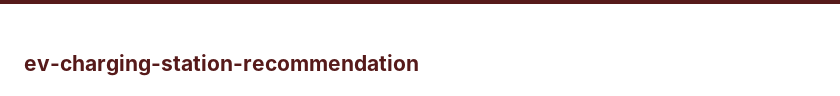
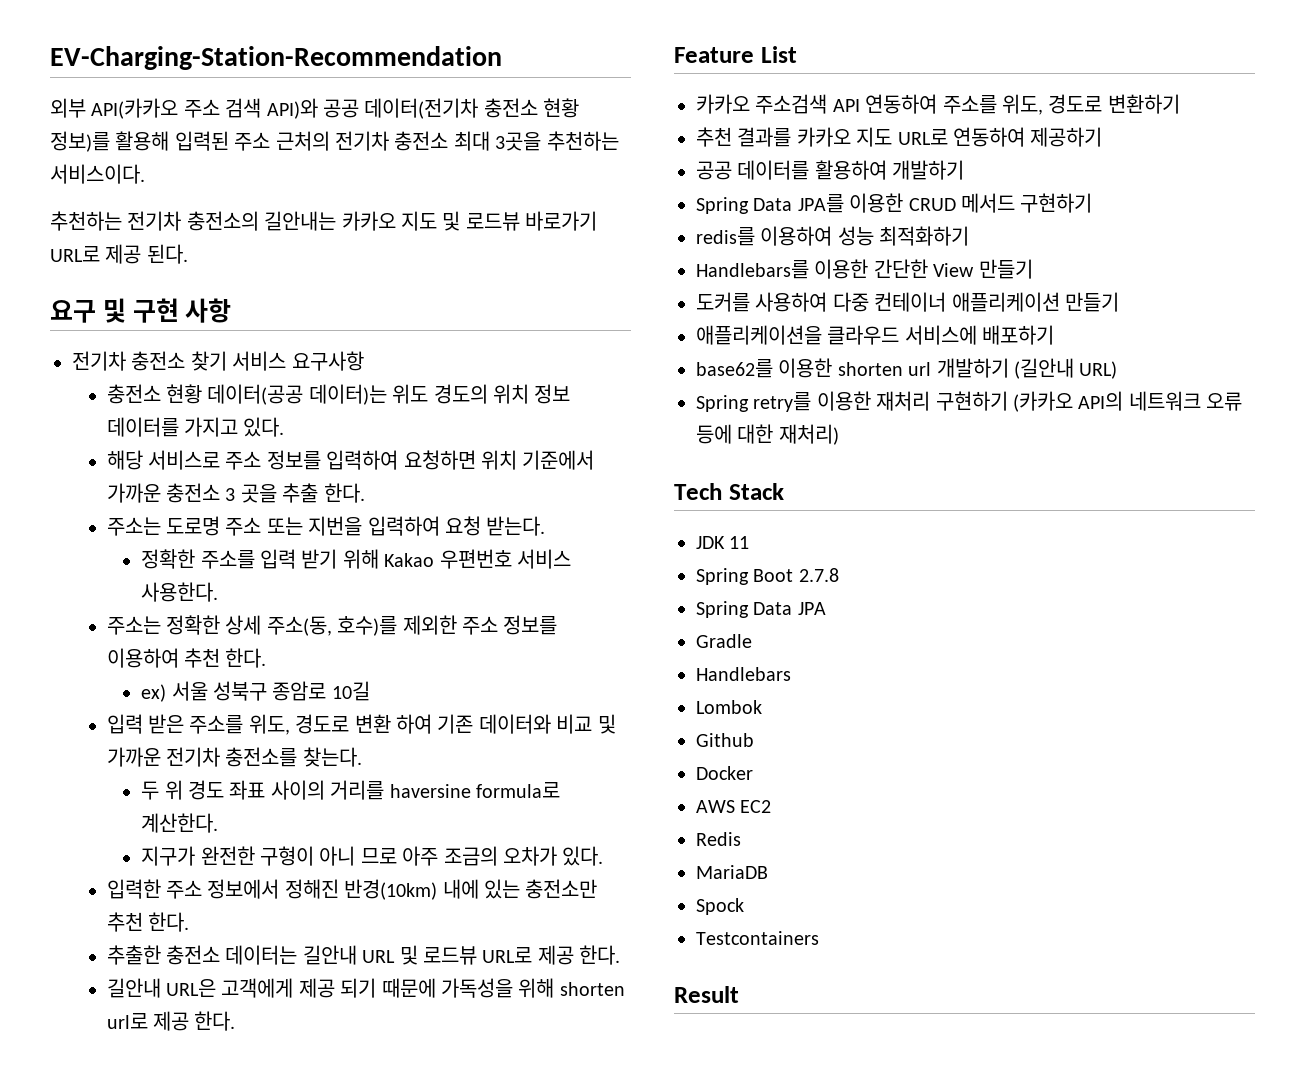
[24,54,419,76] ev-charging-station-recommendation -> [50,46,502,70] [50,98,580,119] [50,131,619,152] [50,164,145,184] [50,211,598,231] [50,244,188,264] [50,298,232,323] [72,351,364,371] [106,384,571,405] [106,417,285,437] [106,450,595,470] [106,483,365,503] [106,516,546,536] [141,549,571,569] [141,582,219,602] [106,615,558,636] [106,648,267,668] [141,681,370,702] [106,714,616,735] [106,747,362,767] [141,780,560,800] [141,813,219,833] [141,846,604,866] [106,879,598,900] [106,912,189,932] [106,945,621,965] [106,978,625,998] [106,1011,236,1031] [674,46,797,63] [696,94,1180,115] [696,127,1103,147] [696,160,965,180] [696,193,1093,214] [696,226,970,246] [696,259,1033,279] [696,292,1119,312] [696,325,1055,345] [696,358,1118,379] [696,391,1243,412] [696,424,839,445] [674,483,784,500] [696,536,750,549] [696,568,839,585] [696,601,826,618] [696,634,752,648] [696,667,791,681] [696,700,762,714] [696,733,754,747] [696,766,753,780] [696,800,772,813] [696,832,741,846] [696,865,768,879] [696,898,744,915] [696,931,819,945] [674,986,739,1003] EV-Charging-Station-Recommendation // 외부 API(카카오 주소 검색 API)와 공공 데이터(전기차 충전소 현황 정보)를 활용해 입력된 주소 근처의 전기차 충전소 최대 3곳을 추천하는 서비스이다. // 추천하는 전기차 충전소의 길안내는 카카오 지도 및 로드뷰 바로가기 URL로 제공 된다. // 요구 및 구현 사항 // 전기차 충전소 찾기 서비스 요구사항 // 충전소 현황 데이터(공공 데이터)는 위도 경도의 위치 정보 데이터를 가지고 있다. // 해당 서비스로 주소 정보를 입력하여 요청하면 위치 기준에서 가까운 충전소 3 곳을 추출 한다. // 주소는 도로명 주소 또는 지번을 입력하여 요청 받는다. // 정확한 주소를 입력 받기 위해 Kakao 우편번호 서비스 사용한다. // 주소는 정확한 상세 주소(동, 호수)를 제외한 주소 정보를 이용하여 추천 한다. // ex) 서울 성북구 종암로 10길 // 입력 받은 주소를 위도, 경도로 변환 하여 기존 데이터와 비교 및 가까운 전기차 충전소를 찾는다. // 두 위 경도 좌표 사이의 거리를 haversine formula로 계산한다. // 지구가 완전한 구형이 아니 므로 아주 조금의 오차가 있다. // 입력한 주소 정보에서 정해진 반경(10km) 내에 있는 충전소만 추천 한다. // 추출한 충전소 데이터는 길안내 URL 및 로드뷰 URL로 제공 한다. // 길안내 URL은 고객에게 제공 되기 때문에 가독성을 위해 shorten url로 제공 한다. // Feature List // 카카오 주소검색 API 연동하여 주소를 위도, 경도로 변환하기 // 추천 결과를 카카오 지도 URL로 연동하여 제공하기 // 공공 데이터를 활용하여 개발하기 // Spring Data JPA를 이용한 CRUD 메서드 구현하기 // redis를 이용하여 성능 최적화하기 // Handlebars를 이용한 간단한 View 만들기 // 도커를 사용하여 다중 컨테이너 애플리케이션 만들기 // 애플리케이션을 클라우드 서비스에 배포하기 // base62를 이용한 shorten url 개발하기 (길안내 URL) // Spring retry를 이용한 재처리 구현하기 (카카오 API의 네트워크 오류 등에 대한 재처리) // Tech Stack // JDK 11 // Spring Boot 2.7.8 // Spring Data JPA // Gradle // Handlebars // Lombok // Github // Docker // AWS EC2 // Redis // MariaDB // Spock // Testcontainers // Result

